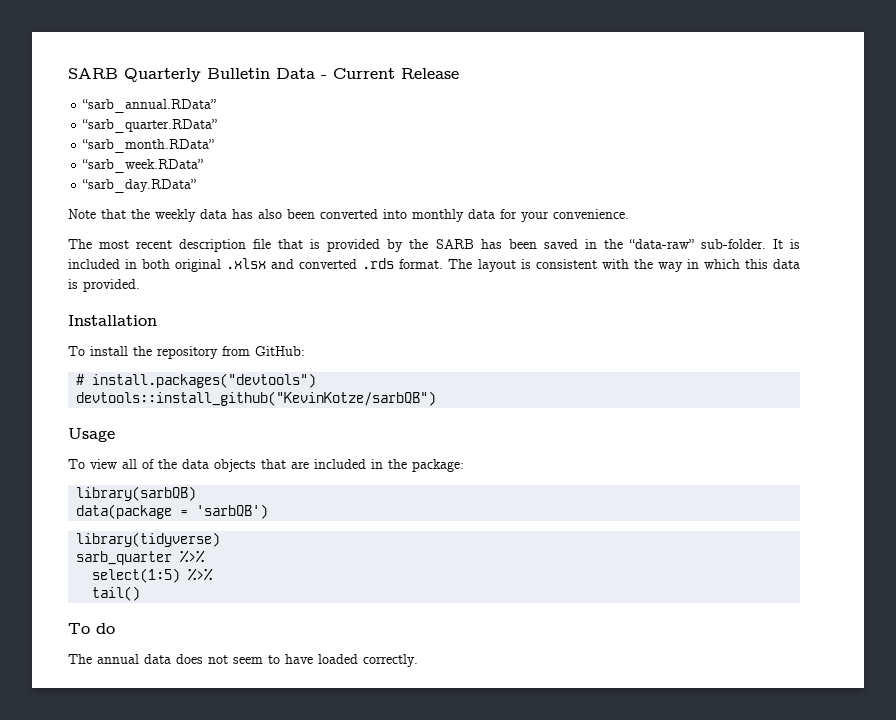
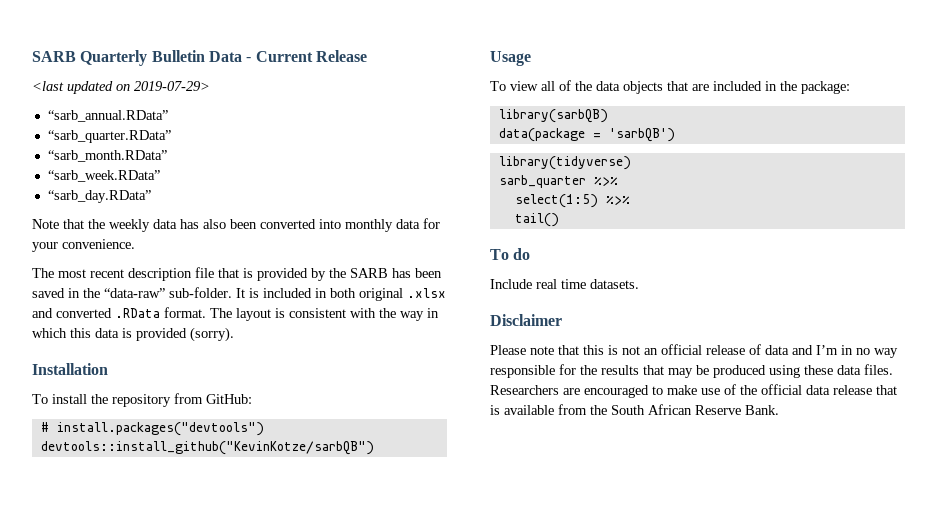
(459, 73) none -> [32,81,210,94] // <last updated on 2019-07-29>
[362,258,395,269] .rds -> [115,308,160,318] .RData
[83,279,140,292] provided. -> [136,327,234,342] provided (sorry).
[68,654,418,667] The annual data does not seem to have loaded correctly. -> [490,279,639,289] [490,314,562,326] [490,344,898,358] [490,364,893,378] [490,384,897,398] [490,404,779,415] Include real time datasets. // Disclaimer // Please note that this is not an official release of data and I’m in no way responsible for the results that may be produced using these data files. Researchers are encouraged to make use of the official data release that is available from the South African Reserve Bank.

